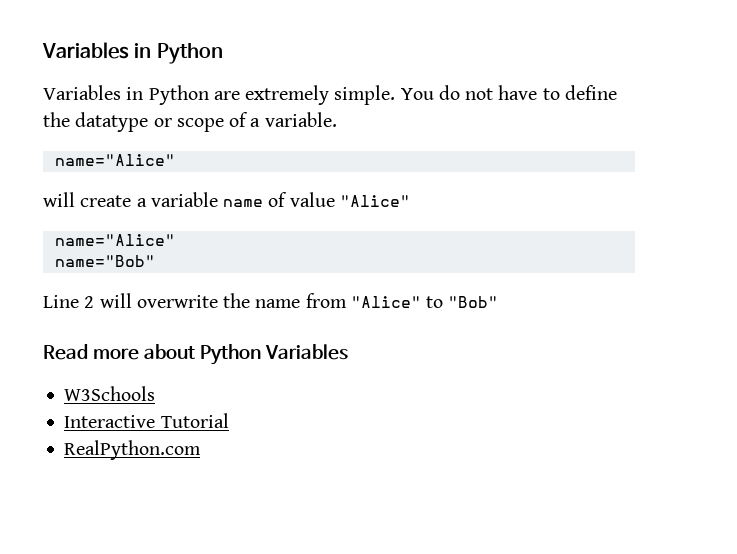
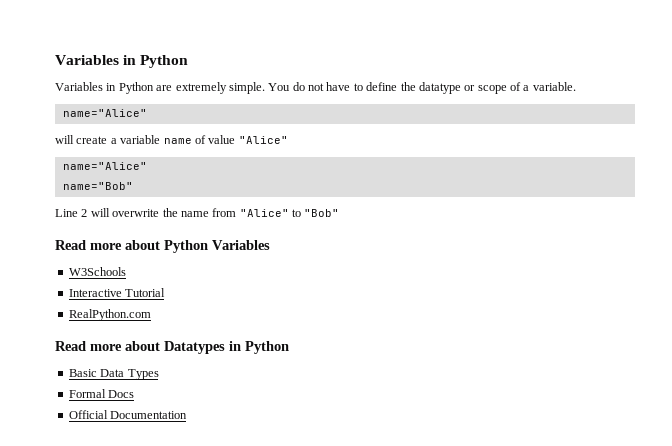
(202, 450) none -> [55,341,289,354] [68,369,159,380] [68,389,135,398] [68,410,188,419] // Read more about Datatypes in Python // Basic Data Types // Formal Docs // Official Documentation

